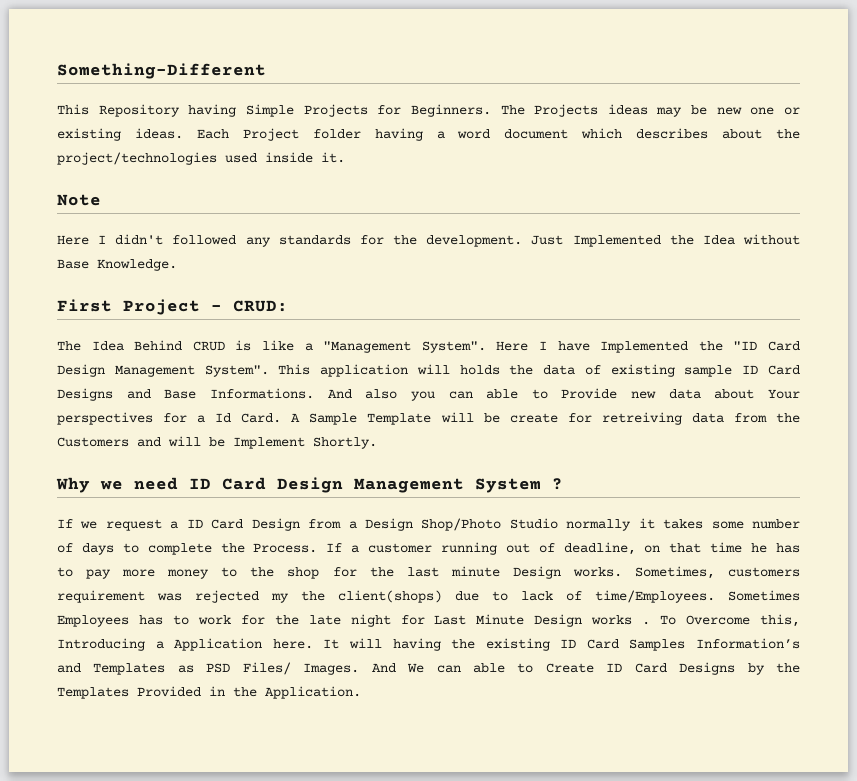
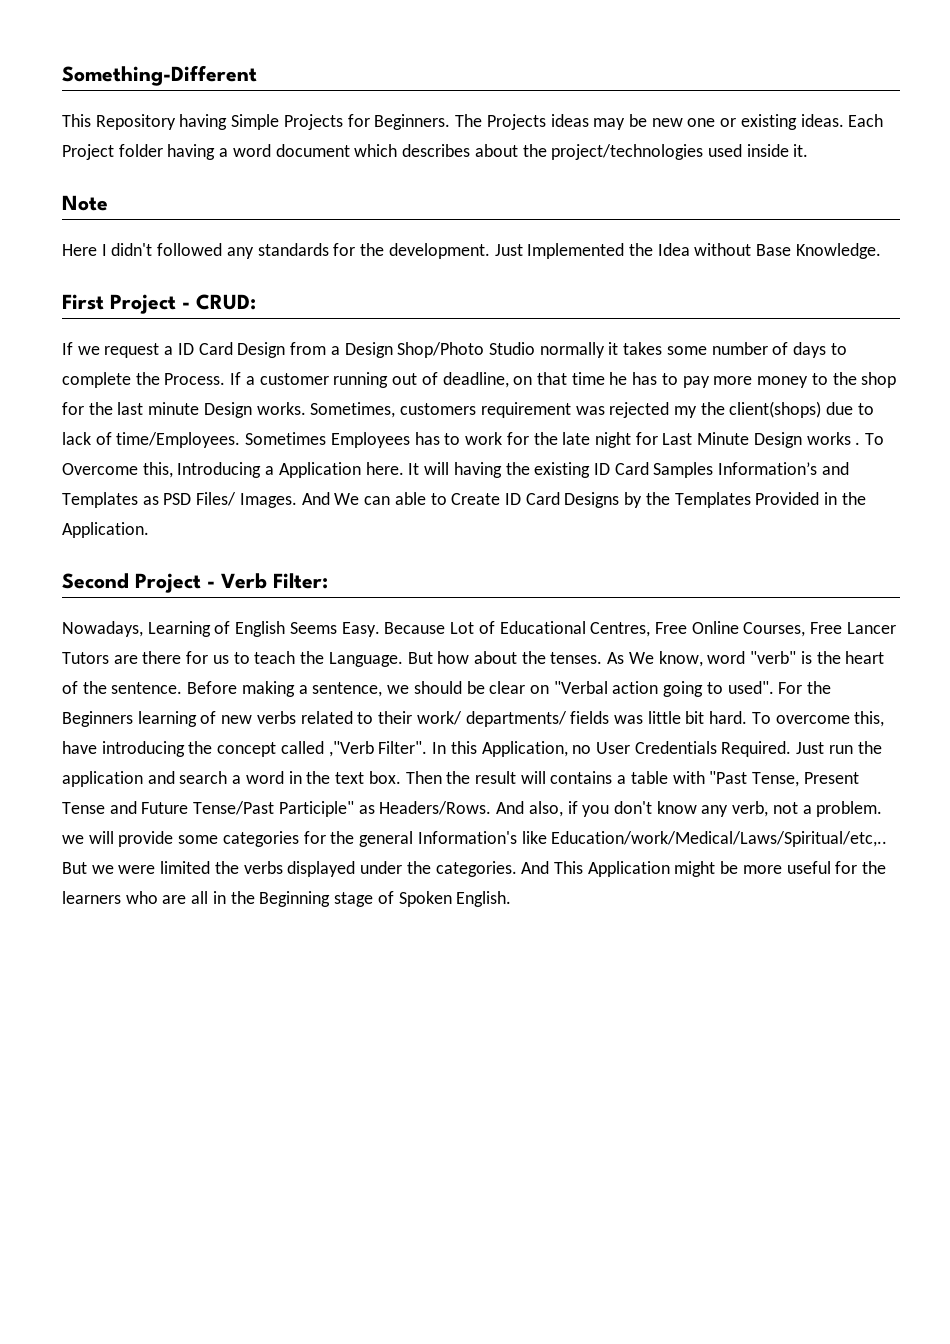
[57,340,801,353] [57,364,800,377] [57,388,800,401] [57,412,801,425] [57,436,377,449] [56,477,563,493] // The Idea Behind CRUD is like a "Management System". Here I have Implemented the "ID Card Design Management System". This application will holds the data of existing sample ID Card Designs and Base Informations. And also you can able to Provide new data about Your perspectives for a Id Card. A Sample Template will be create for retreiving data from the Customers and will be Implement Shortly. // Why we need ID Card Design Management System ? -> (256, 302) none
(361, 692) none -> [62,573,328,593] [62,621,896,637] [62,651,885,667] [62,681,832,697] [62,711,885,727] [62,741,882,757] [62,771,859,787] [62,801,883,817] [62,831,888,847] [62,861,887,877] [62,891,512,907] // Second Project - Verb Filter: // Nowadays, Learning of English Seems Easy. Because Lot of Educational Centres, Free Online Courses, Free Lancer Tutors are there for us to teach the Language. But how about the tenses. As We know, word "verb" is the heart of the sentence. Before making a sentence, we should be clear on "Verbal action going to used". For the Beginners learning of new verbs related to their work/ departments/ fields was little bit hard. To overcome this, have introducing the concept called ,"Verb Filter". In this Application, no User Credentials Required. Just run the application and search a word in the text box. Then the result will contains a table with "Past Tense, Present Tense and Future Tense/Past Participle" as Headers/Rows. And also, if you don't know any verb, not a problem. we will provide some categories for the general Information's like Education/work/Medical/Laws/Spiritual/etc,.. But we were limited the verbs displayed under the categories. And This Application might be more useful for the learners who are all in the Beginning stage of Spoken English.

